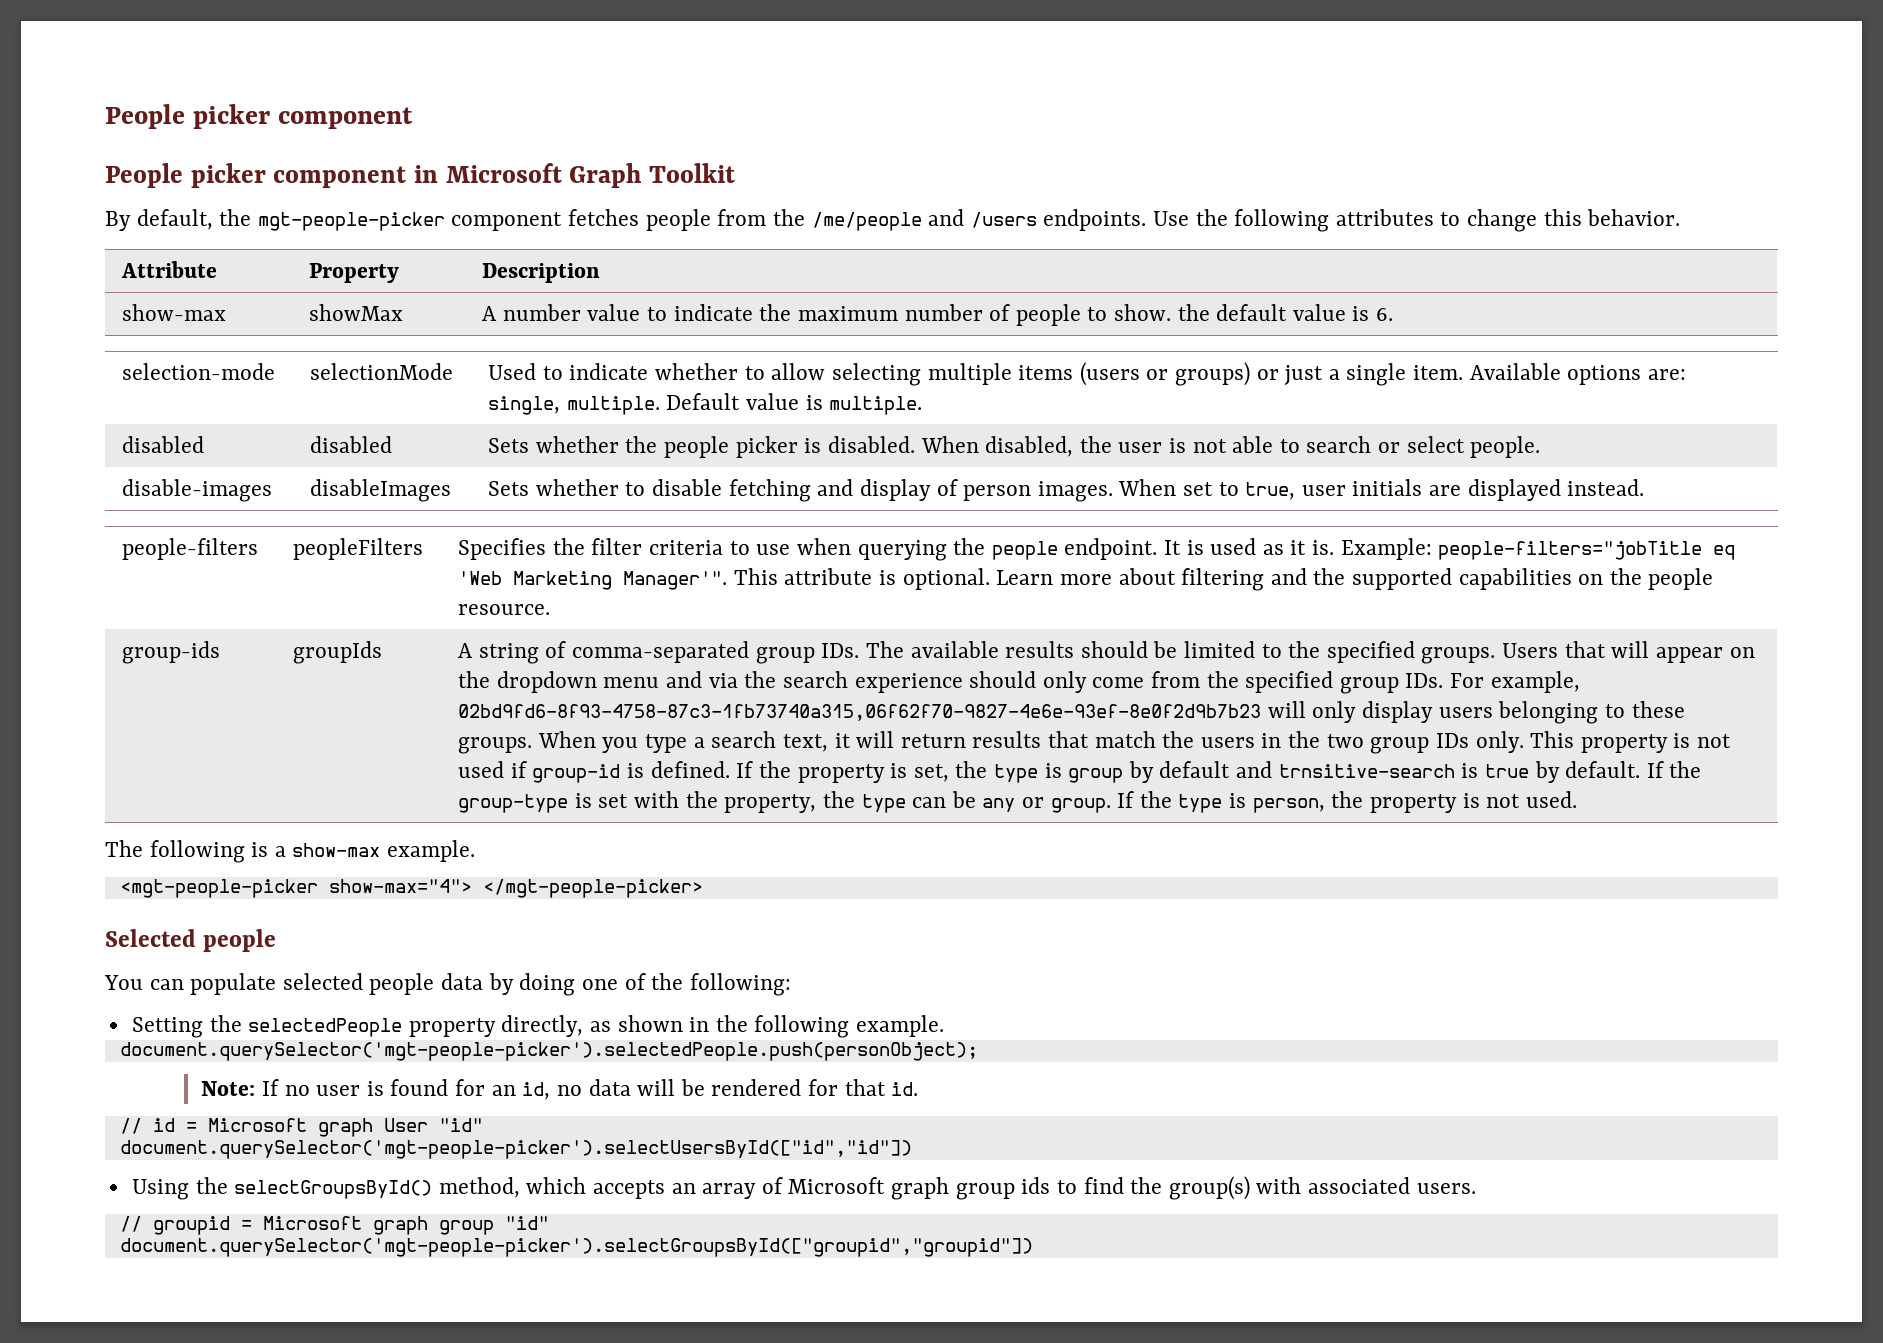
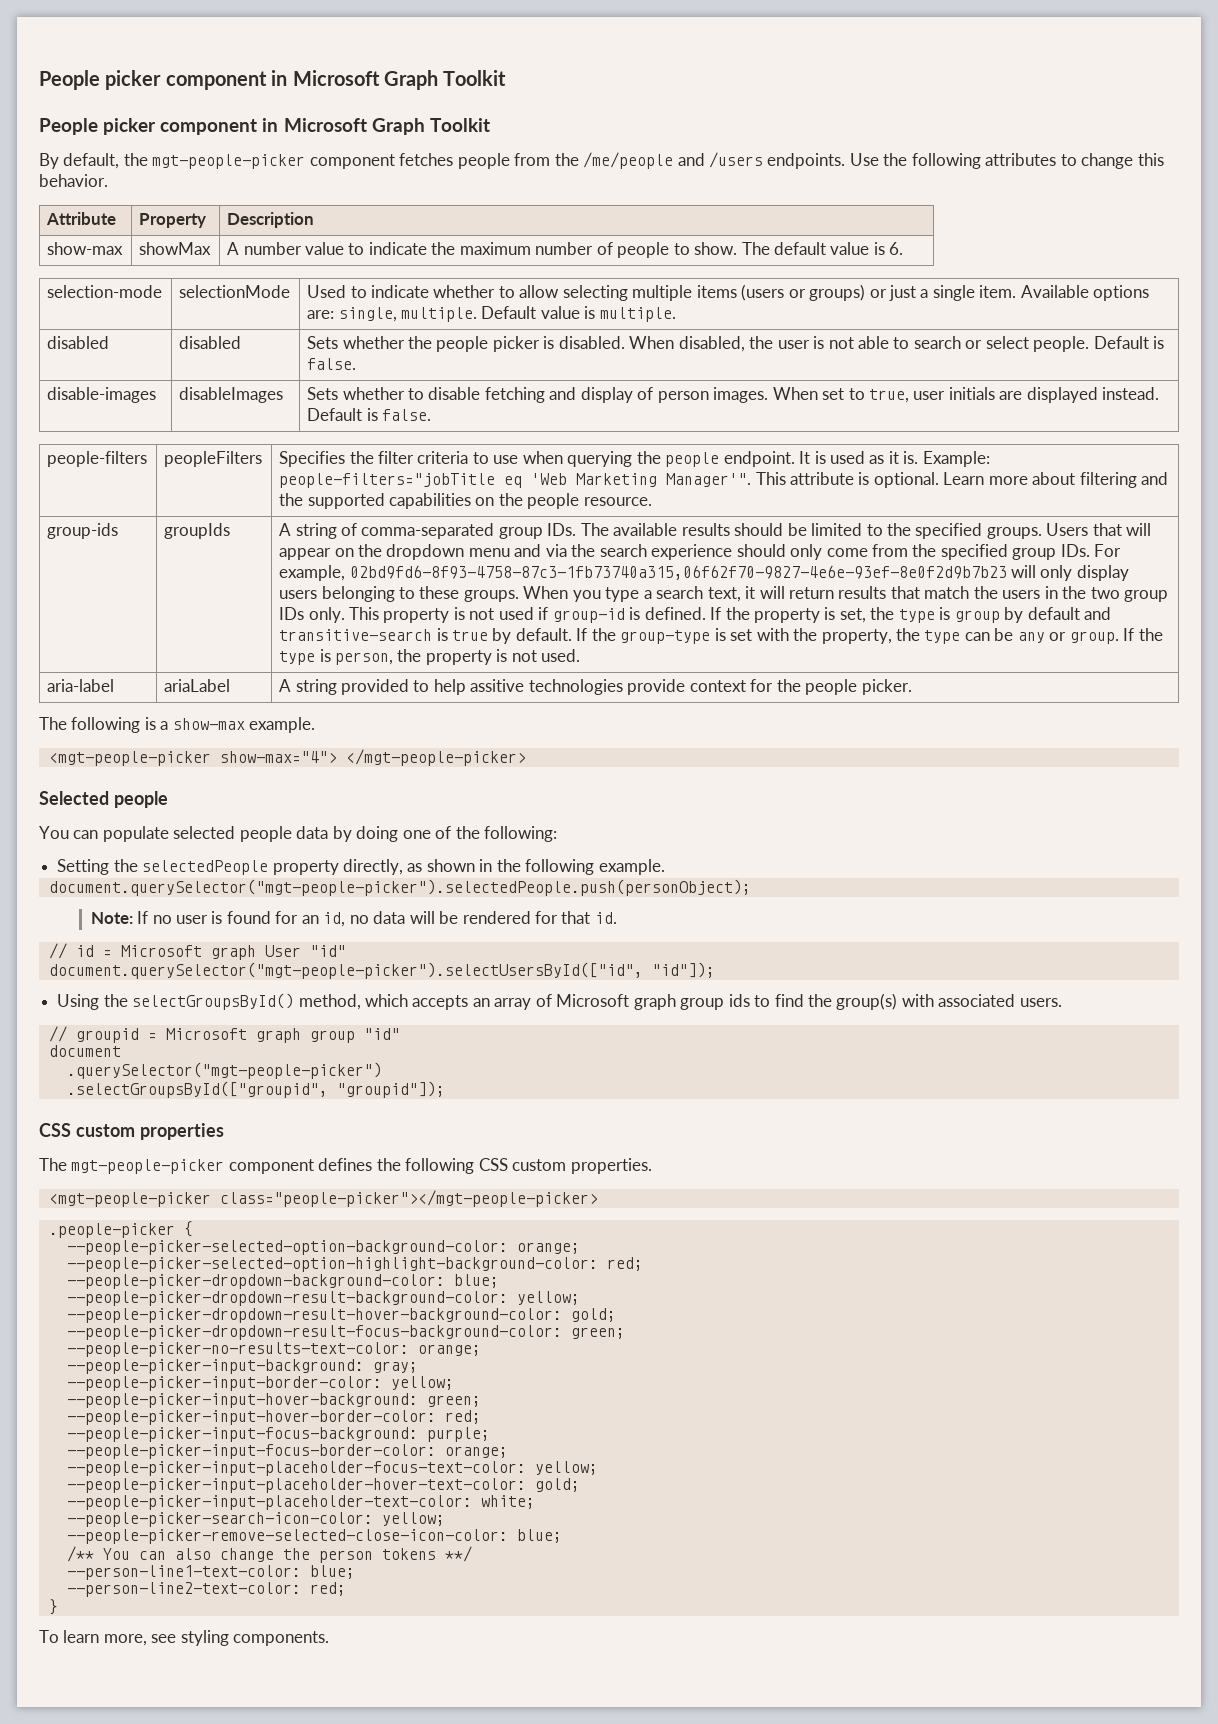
[105,104,414,129] People picker component -> [39,70,507,90] People picker component in Microsoft Graph Toolkit
[1177,304,1210,321] the -> [741,242,770,255] The
(1541, 447) none -> [1093,336,1165,349] [307,358,357,370] Default is false.
(1645, 487) none -> [307,408,431,421] Default is false.
[1278,764,1455,778] trnsitive-search -> [279,629,433,641] transitive-search
(1577, 799) none -> [47,679,115,692] [164,679,231,692] [279,679,912,695] // aria-label | ariaLabel | A string provided to help assitive technologies provide context for the people picker.
[119,1042,978,1061] document.querySelector('mgt-people-picker').selectedPeople.push(personObject); -> [48,879,751,896] document.querySelector("mgt-people-picker").selectedPeople.push(personObject);
[119,1140,912,1159] document.querySelector('mgt-people-picker').selectUsersById(["id","id"]) -> [48,962,715,979] document.querySelector("mgt-people-picker").selectUsersById(["id", "id"]);
[119,1238,1033,1257] document.querySelector('mgt-people-picker').selectGroupsById(["groupid","groupid"]) -> [48,1045,121,1057] [66,1062,382,1079] [66,1081,445,1098] [39,1123,224,1140] [39,1158,652,1174] [48,1190,598,1207] [48,1221,193,1238] [66,1240,580,1255] [66,1257,643,1272] [66,1274,499,1289] [66,1291,580,1306] [66,1308,616,1323] [66,1325,625,1340] [66,1342,481,1357] [66,1359,418,1374] [66,1376,454,1391] [66,1393,481,1408] [66,1410,481,1425] [66,1427,490,1442] [66,1444,508,1459] [66,1461,598,1476] [66,1478,580,1493] [66,1495,535,1510] [66,1512,445,1527] [66,1529,562,1544] [66,1546,472,1563] [66,1565,355,1580] [66,1582,346,1597] [48,1599,58,1615] [39,1630,330,1646] document // .querySelector("mgt-people-picker") // .selectGroupsById(["groupid", "groupid"]); // CSS custom properties // The mgt-people-picker component defines the following CSS custom properties. // <mgt-people-picker class="people-picker"></mgt-people-picker> // .people-picker { // --people-picker-selected-option-background-color: orange; // --people-picker-selected-option-highlight-background-color: red; // --people-picker-dropdown-background-color: blue; // --people-picker-dropdown-result-background-color: yellow; // --people-picker-dropdown-result-hover-background-color: gold; // --people-picker-dropdown-result-focus-background-color: green; // --people-picker-no-results-text-color: orange; // --people-picker-input-background: gray; // --people-picker-input-border-color: yellow; // --people-picker-input-hover-background: green; // --people-picker-input-hover-border-color: red; // --people-picker-input-focus-background: purple; // --people-picker-input-focus-border-color: orange; // --people-picker-input-placeholder-focus-text-color: yellow; // --people-picker-input-placeholder-hover-text-color: gold; // --people-picker-input-placeholder-text-color: white; // --people-picker-search-icon-color: yellow; // --people-picker-remove-selected-close-icon-color: blue; // /** You can also change the person tokens **/ // --person-line1-text-color: blue; // --person-line2-text-color: red; // } // To learn more, see styling components.

